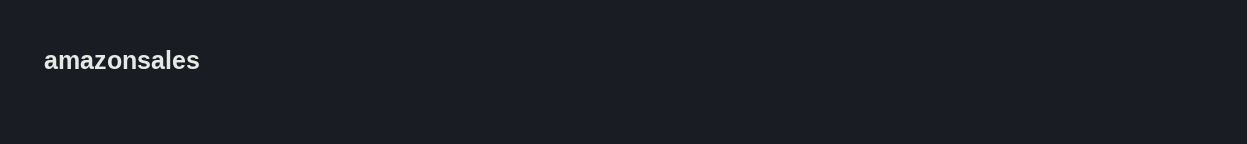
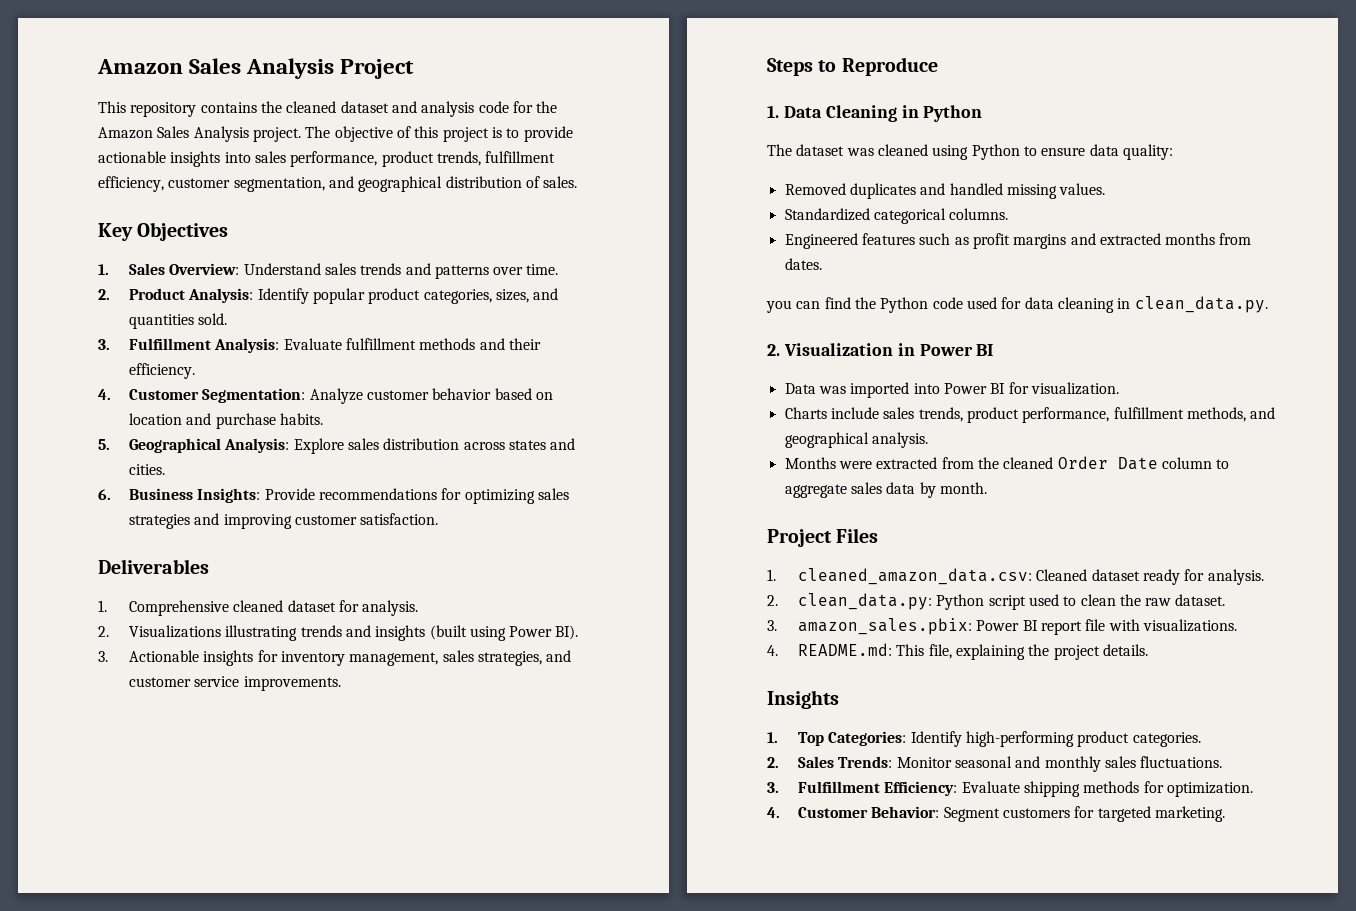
[44,50,200,69] amazonsales -> [97,58,415,79] [98,101,558,117] [98,126,573,142] [98,151,556,167] [98,176,578,192] [98,222,229,241] [98,263,559,279] [98,288,559,304] [128,313,228,329] [98,338,541,353] [128,363,195,379] [98,388,553,404] [128,413,323,429] [98,438,576,454] [128,464,165,475] [98,488,569,504] [128,513,439,529] [98,559,209,574] [98,600,419,616] [98,625,579,641] [98,650,572,666] [128,676,341,691] [767,57,938,76] [767,105,983,122] [767,144,1173,160] [784,183,1106,199] [784,208,1009,224] [784,233,1252,249] [784,258,822,270] [766,296,1268,313] [767,343,994,356] [784,382,1119,398] [784,407,1276,423] [784,432,928,448] [784,456,1230,470] [784,482,987,498] [767,528,879,547] [767,568,1264,585] [767,593,1226,610] [767,618,1237,635] [767,643,1148,660] [767,690,839,709] [767,731,1201,747] [767,756,1223,772] [767,781,1253,797] [767,806,1225,822] Amazon Sales Analysis Project // This repository contains the cleaned dataset and analysis code for the Amazon Sales Analysis project. The objective of this project is to provide actionable insights into sales performance, product trends, fulfillment efficiency, customer segmentation, and geographical distribution of sales. // Key Objectives // 1. Sales Overview: Understand sales trends and patterns over time. // 2. Product Analysis: Identify popular product categories, sizes, and quantities sold. // 3. Fulfillment Analysis: Evaluate fulfillment methods and their efficiency. // 4. Customer Segmentation: Analyze customer behavior based on location and purchase habits. // 5. Geographical Analysis: Explore sales distribution across states and cities. // 6. Business Insights: Provide recommendations for optimizing sales strategies and improving customer satisfaction. // Deliverables // 1. Comprehensive cleaned dataset for analysis. // 2. Visualizations illustrating trends and insights (built using Power BI). // 3. Actionable insights for inventory management, sales strategies, and customer service improvements. // Steps to Reproduce // 1. Data Cleaning in Python // The dataset was cleaned using Python to ensure data quality: // Removed duplicates and handled missing values. // Standardized categorical columns. // Engineered features such as profit margins and extracted months from dates. // you can find the Python code used for data cleaning in clean_data.py. // 2. Visualization in Power BI // Data was imported into Power BI for visualization. // Charts include sales trends, product performance, fulfillment methods, and geographical analysis. // Months were extracted from the cleaned Order Date column to aggregate sales data by month. // Project Files // 1. cleaned_amazon_data.csv: Cleaned dataset ready for analysis. // 2. clean_data.py: Python script used to clean the raw dataset. // 3. amazon_sales.pbix: Power BI report file with visualizations. // 4. README.md: This file, explaining the project details. // Insights // 1. Top Categories: Identify high-performing product categories. // 2. Sales Trends: Monitor seasonal and monthly sales fluctuations. // 3. Fulfillment Efficiency: Evaluate shipping methods for optimization. // 4. Customer Behavior: Segment customers for targeted marketing.

